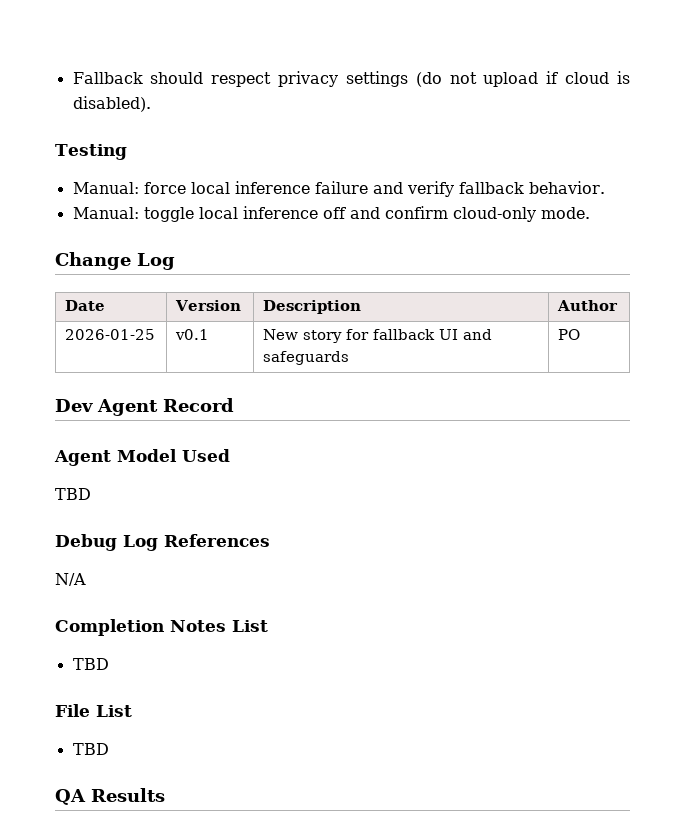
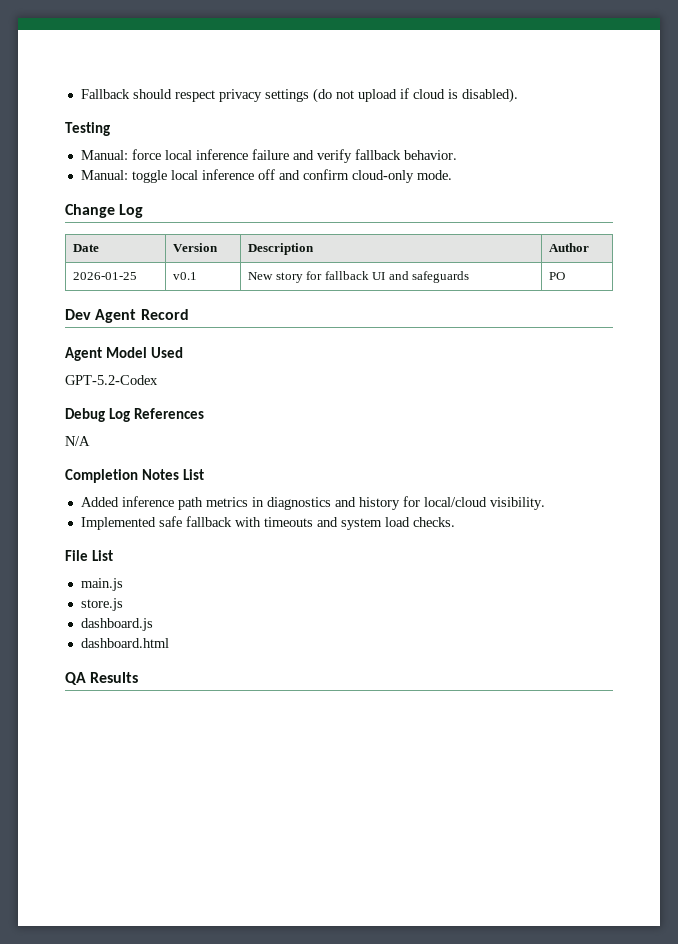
[55,488,91,500] TBD -> [65,375,158,385] GPT-5.2-Codex
[72,658,109,670] [55,704,132,717] [72,743,109,755] TBD // File List // TBD -> [80,496,545,510] [80,516,455,530] [65,550,114,561] [80,578,123,591] [80,598,123,611] [80,618,153,631] [80,638,169,648] Added inference path metrics in diagnostics and history for local/cloud visibility. // Implemented safe fallback with timeouts and system load checks. // File List // main.js // store.js // dashboard.js // dashboard.html

